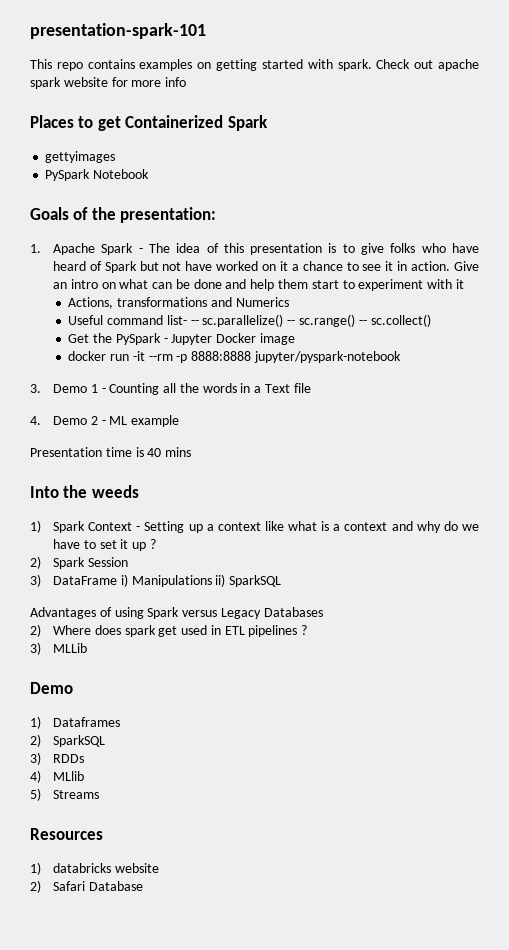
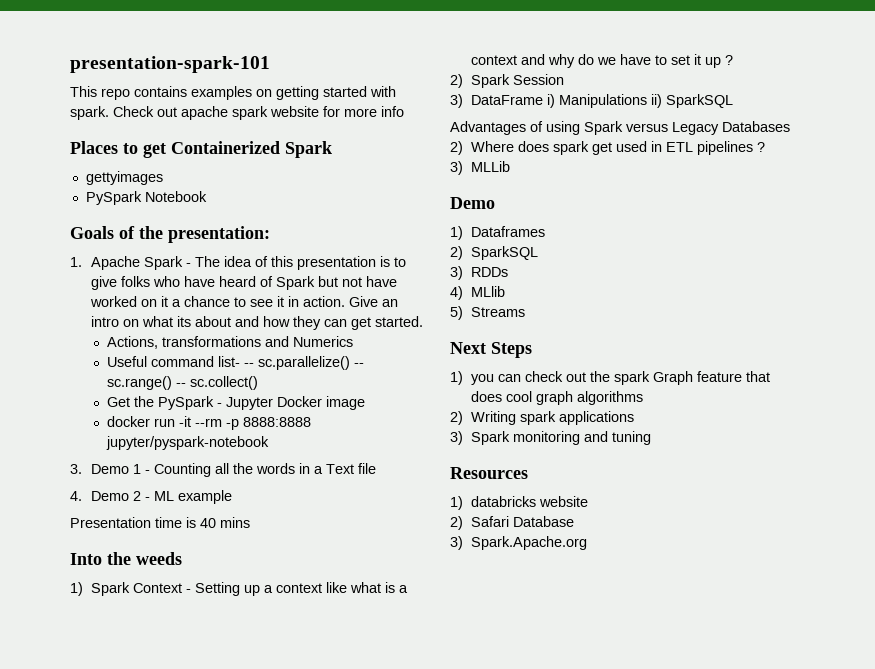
[152,279,464,291] can be done and help them start to experiment with it -> [177,316,424,330] its about and how they can get started.
(99, 794) none -> [450,342,532,358] [450,371,771,385] [471,391,644,405] [450,411,635,425] [450,431,652,445] // Next Steps // 1) you can check out the spark Graph feature that does cool graph algorithms // 2) Writing spark applications // 3) Spark monitoring and tuning
(143, 886) none -> [450,536,588,550] // 3) Spark.Apache.org

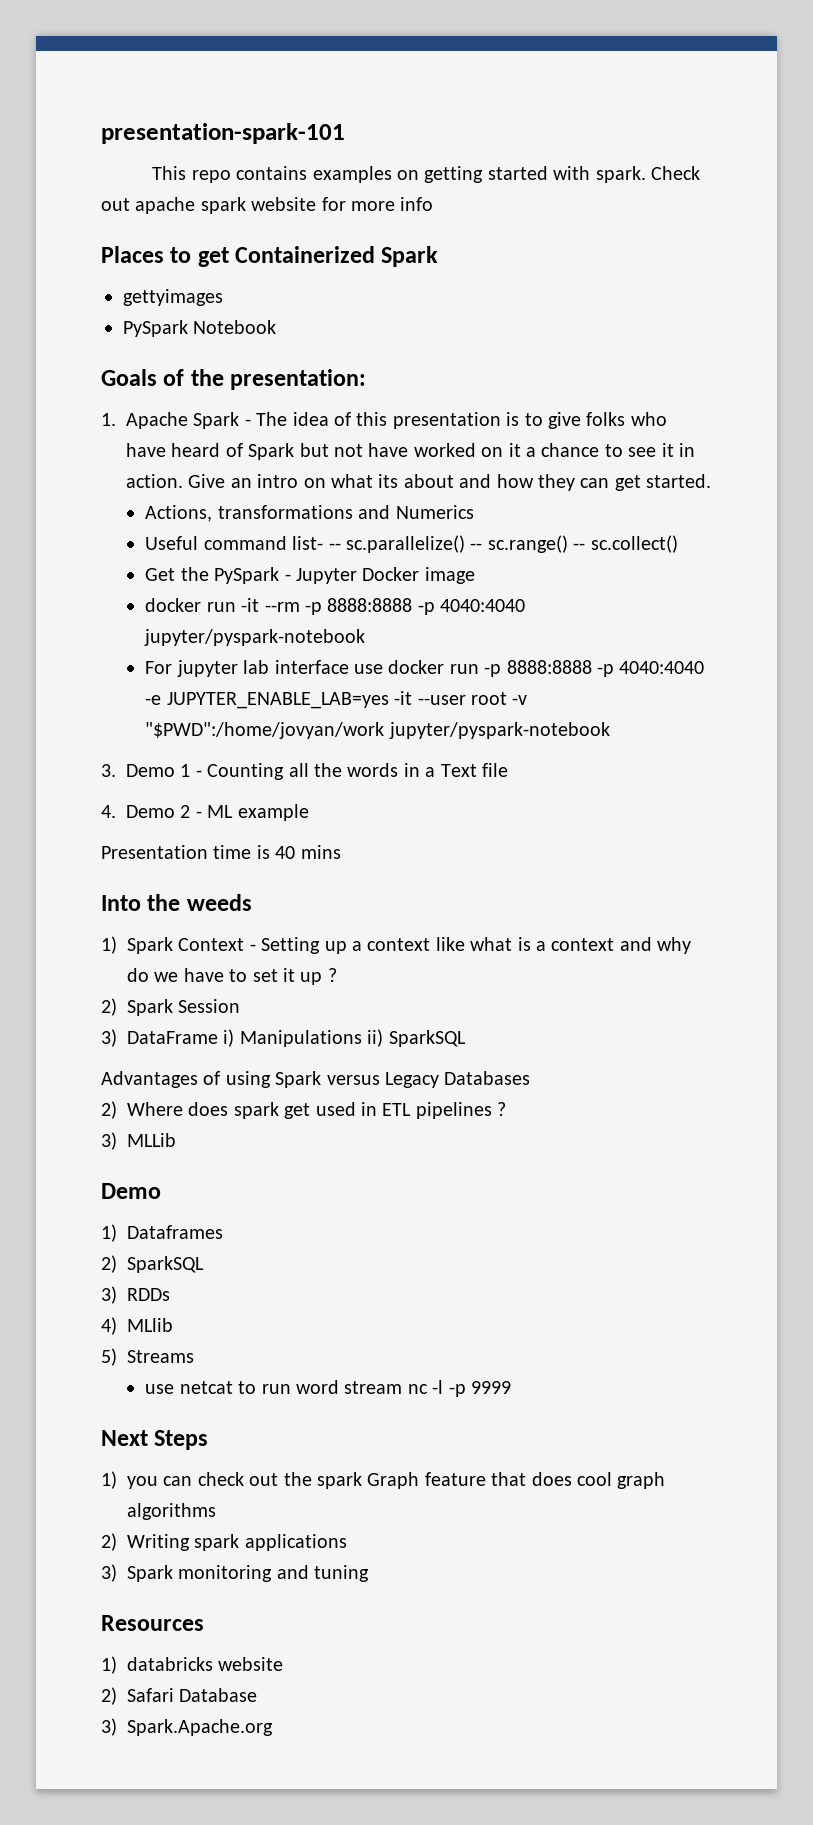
(312, 422) none -> [417,599,526,615] [144,629,366,646] [145,660,705,677] [145,691,528,709] [145,722,385,739] -p 4040:4040 jupyter/pyspark-notebook // For jupyter lab interface use docker run -p 8888:8888 -p 4040:4040 -e JUPYTER_ENABLE_LAB=yes -it --user root -v "$PWD":/home/jovyan/work
(526, 312) none -> [145,1380,511,1397] // use netcat to run word stream nc -l -p 9999

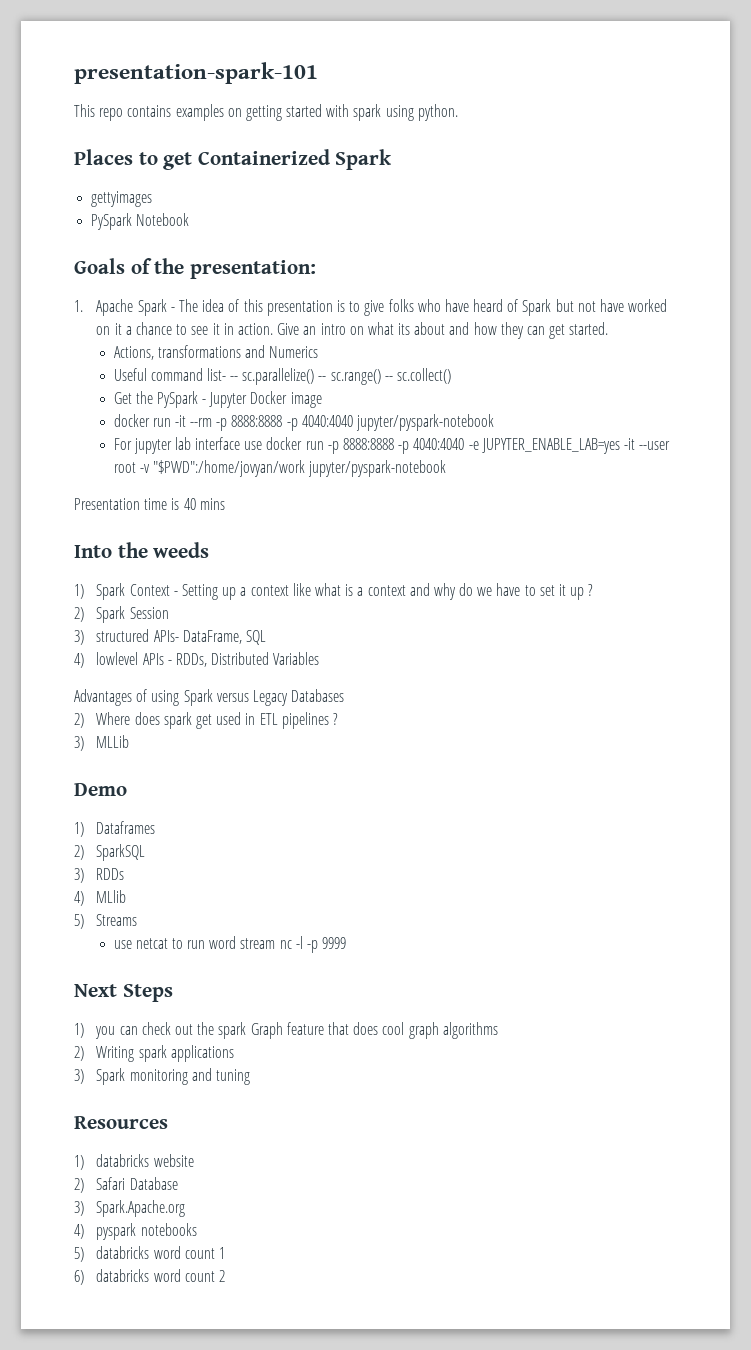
[595,166,701,183] [101,197,434,214] spark. Check out apache spark website for more info -> [353,104,458,121] spark using python.
[101,763,508,780] [101,804,309,821] // 3. Demo 1 - Counting all the words in a Text file // 4. Demo 2 - ML example -> (447, 468) none
[127,1029,466,1047] DataFrame i) Manipulations ii) SparkSQL -> [96,629,267,645] [74,652,320,668] structured APIs- DataFrame, SQL // 4) lowlevel APIs - RDDs, Distributed Variables
(273, 1727) none -> [74,1223,197,1240] [74,1246,226,1262] [74,1269,226,1285] // 4) pyspark notebooks // 5) databricks word count 1 // 6) databricks word count 2

